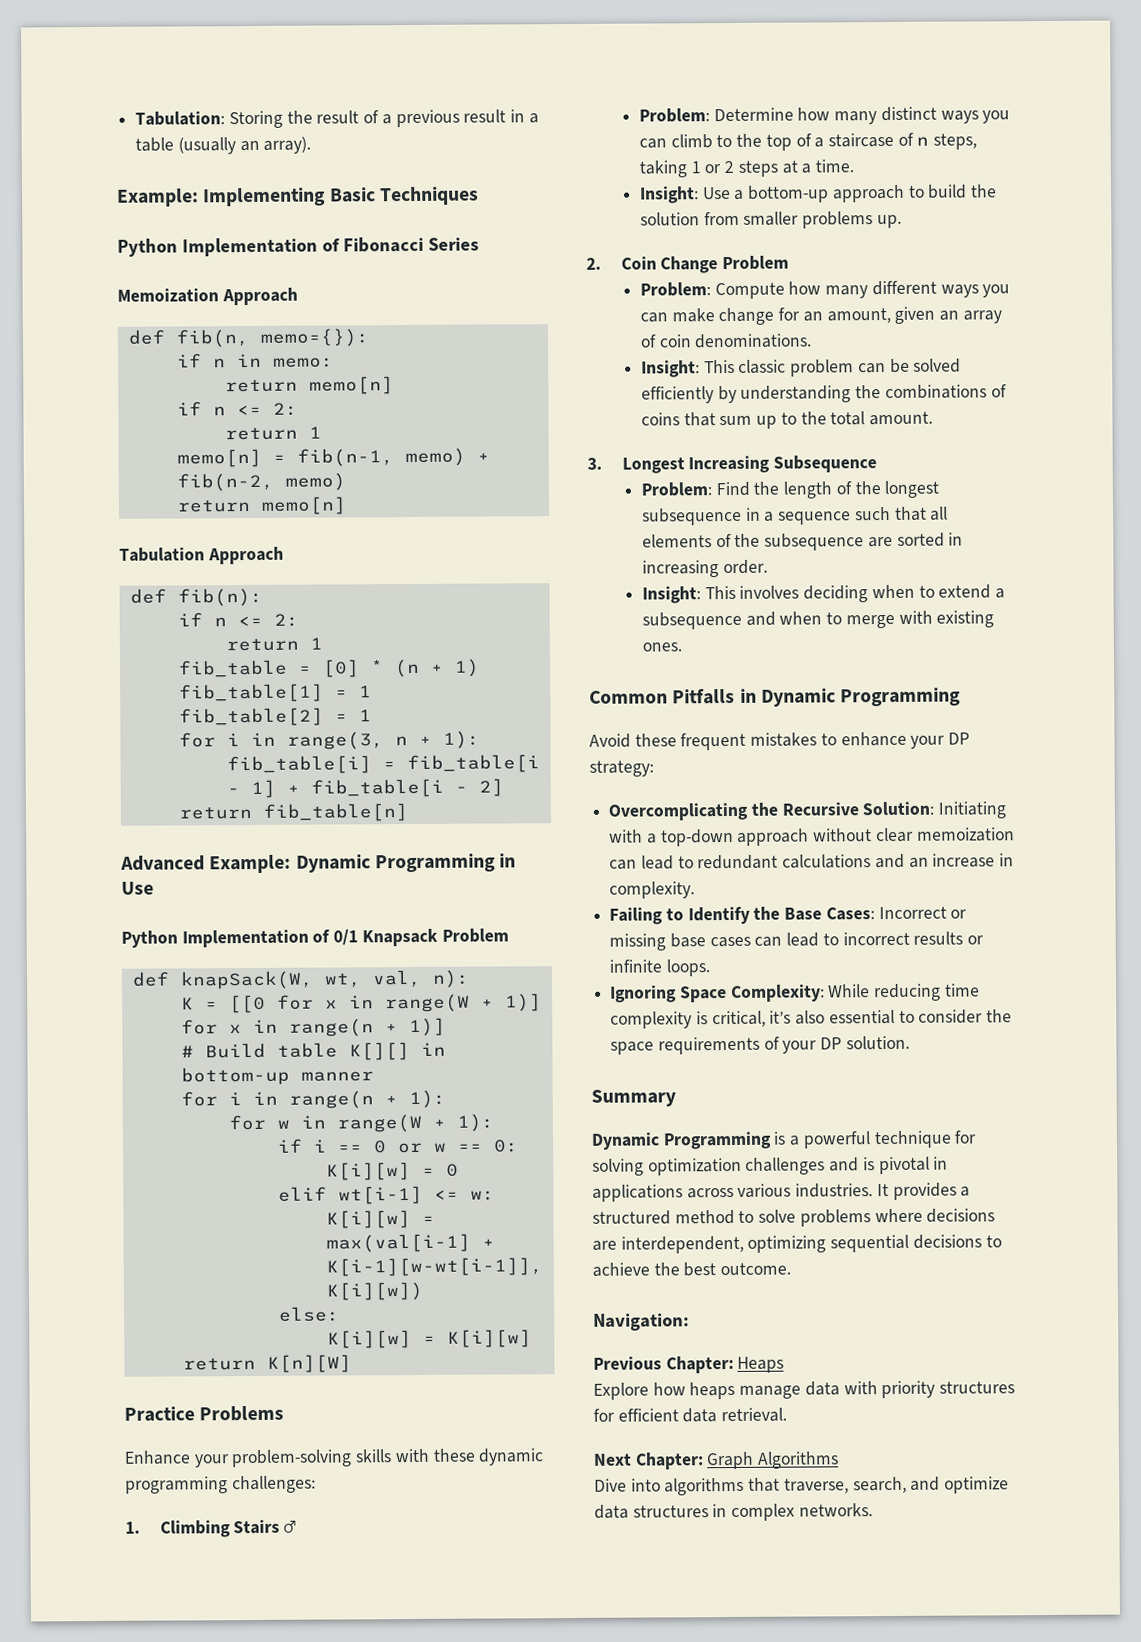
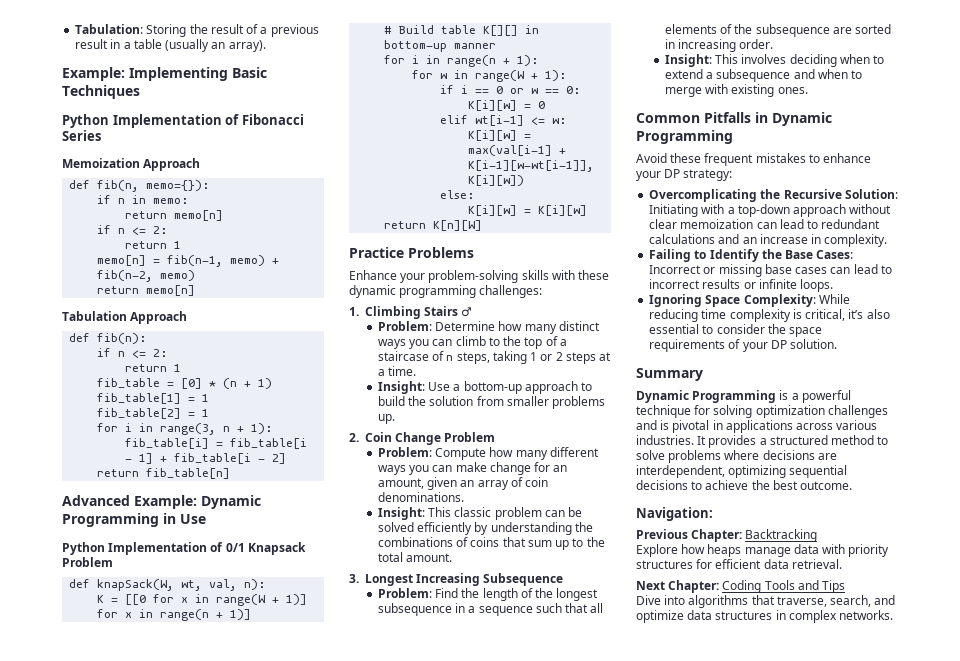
[737,1356,785,1373] Heaps -> [745,529,818,542] Backtracking
[706,1451,840,1470] Graph Algorithms -> [722,580,846,593] Coding Tools and Tips

